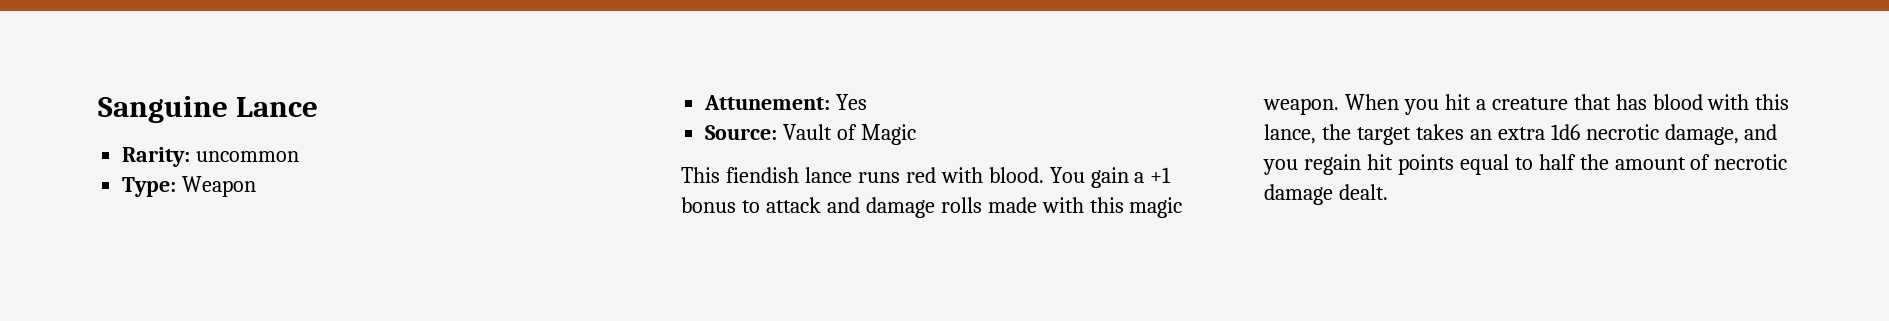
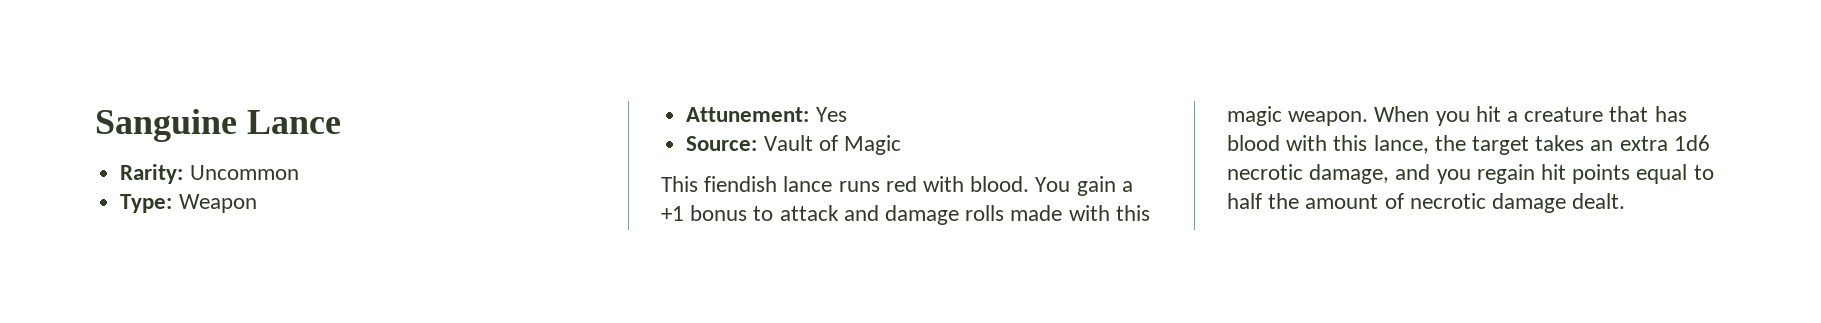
[196,151,300,162] uncommon -> [189,165,299,180] Uncommon

